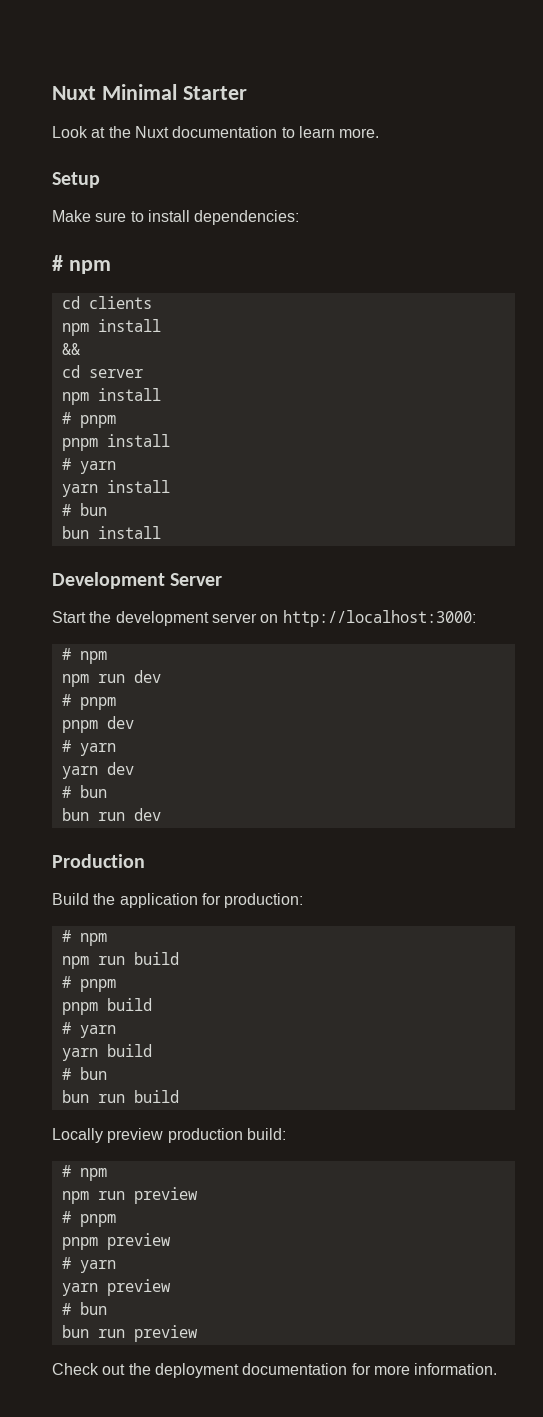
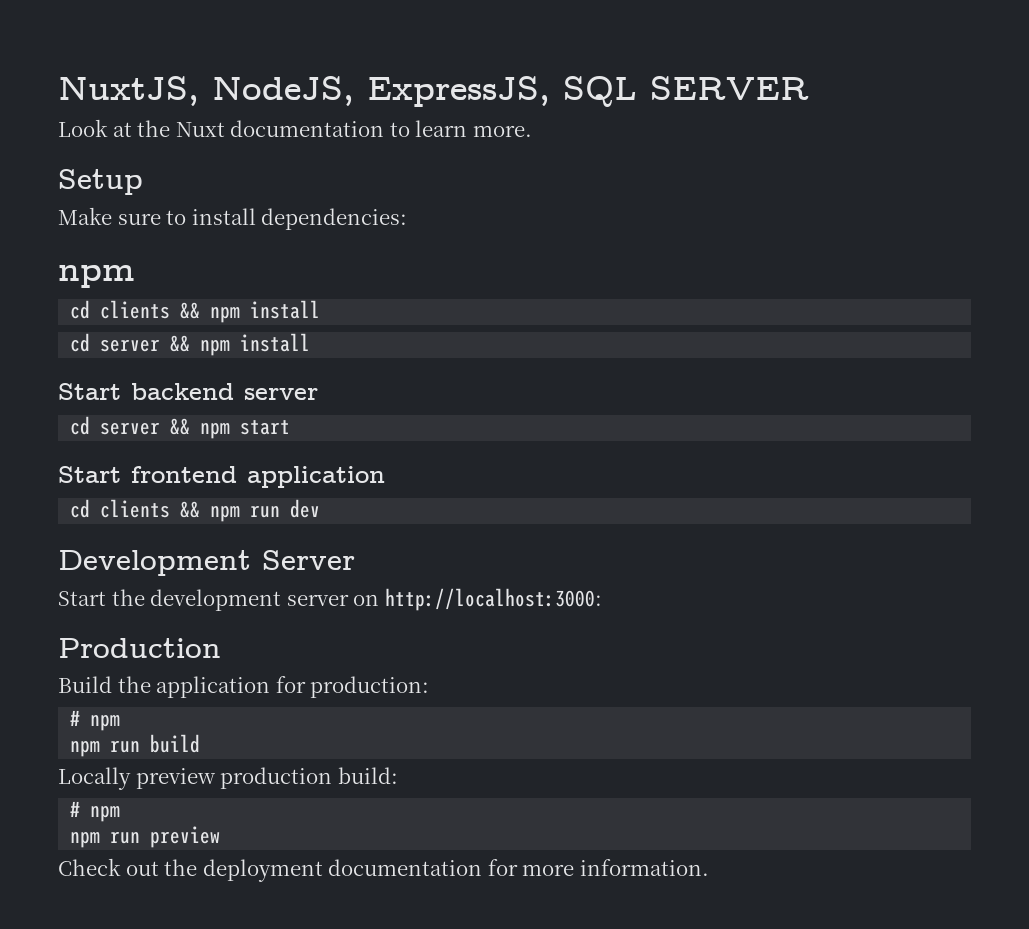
[52,84,247,100] Nuxt Minimal Starter -> [58,76,809,107] NuxtJS, NodeJS, ExpressJS, SQL SERVER
[52,255,63,271] # -> (408, 219) none
[61,319,161,336] [61,343,80,355] [61,365,143,378] [61,388,161,405] [61,412,116,428] [61,434,170,451] [61,458,116,474] [61,480,170,497] [61,503,107,516] [61,526,161,539] // npm install // && // cd server // npm install // # pnpm // pnpm install // # yarn // yarn install // # bun // bun install -> [180,300,321,323] [70,333,311,356] [58,383,318,400] [70,416,291,439] [58,466,385,488] [70,499,321,522] && npm install // cd server && npm install // Start backend server // cd server && npm start // Start frontend application // cd clients && npm run dev
[61,648,107,664] [61,670,161,687] [61,694,116,710] [61,716,134,733] [61,740,116,756] [61,762,134,779] [61,785,107,798] [61,808,161,821] // # npm // npm run dev // # pnpm // pnpm dev // # yarn // yarn dev // # bun // bun run dev -> (602, 599) none
[61,976,116,992] [61,998,152,1015] [61,1022,116,1038] [61,1044,152,1061] [61,1067,107,1080] [61,1090,179,1103] // # pnpm // pnpm build // # yarn // yarn build // # bun // bun run build -> (201, 743) none
[61,1211,116,1227] [61,1233,171,1250] [61,1257,116,1273] [61,1279,171,1296] [61,1302,107,1315] [61,1325,198,1342] // # pnpm // pnpm preview // # yarn // yarn preview // # bun // bun run preview -> (221, 837) none

